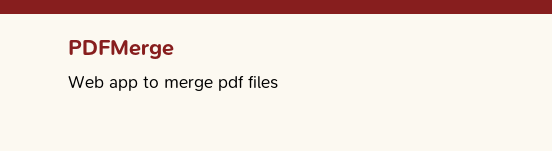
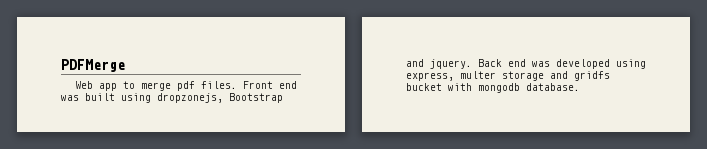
[248,75,278,89] files -> [201,81,298,89] [61,93,283,103] [406,59,646,69] [406,71,610,81] [406,83,580,93] files. Front end was built using dropzonejs, Bootstrap and jquery. Back end was developed using express, multer storage and gridfs bucket with mongodb database.

